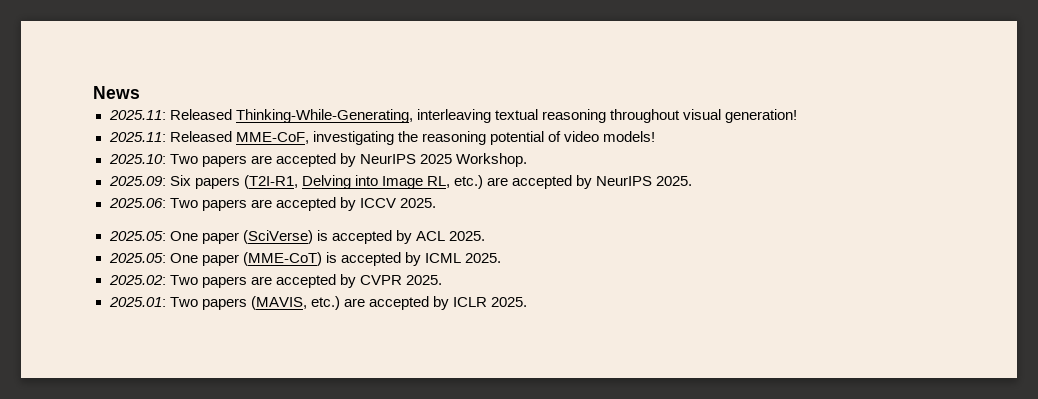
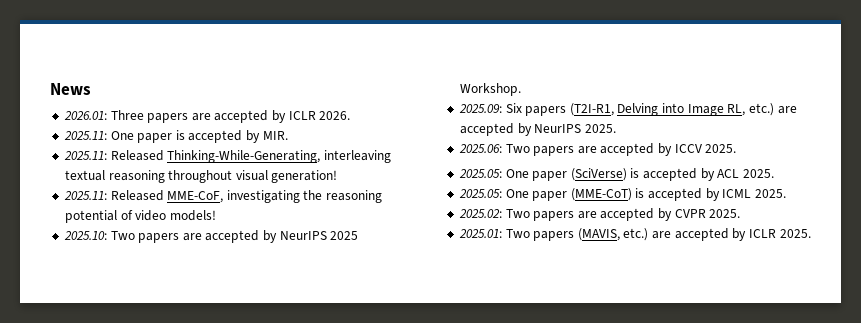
(140, 92) none -> [63,110,351,123] [63,130,288,143] // 2026.01: Three papers are accepted by ICLR 2026. // 2025.11: One paper is accepted by MIR.

